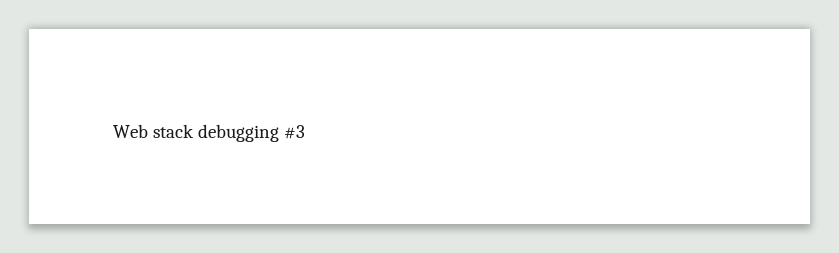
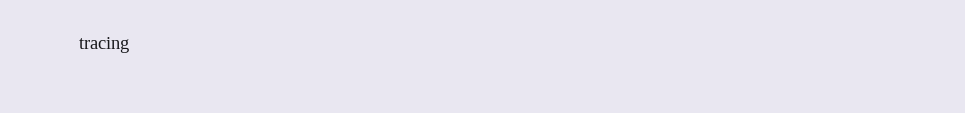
[113,124,306,142] Web stack debugging #3 -> [79,37,129,53] tracing

